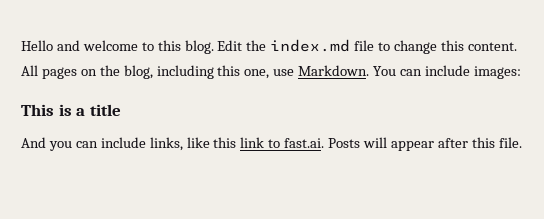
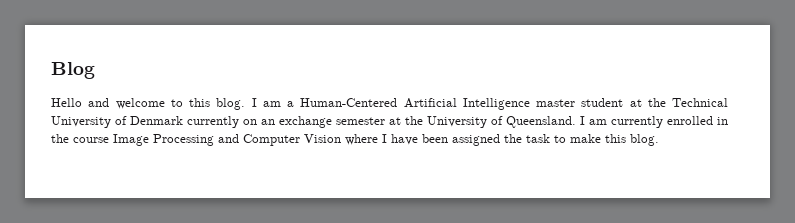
(21, 45) none -> [51,62,95,79] Blog //
[217,39,517,54] [21,65,521,79] [21,104,121,116] [21,137,522,151] Edit the index.md file to change this content. All pages on the blog, including this one, use Markdown. You can include images: // This is a title // And you can include links, like this link to fast.ai. Posts will appear after this file. -> [251,98,728,110] [51,116,728,128] [51,134,659,146] I am a Human-Centered Artificial Intelligence master student at the Technical University of Denmark currently on an exchange semester at the University of Queensland. I am currently enrolled in the course Image Processing and Computer Vision where I have been assigned the task to make this blog.

